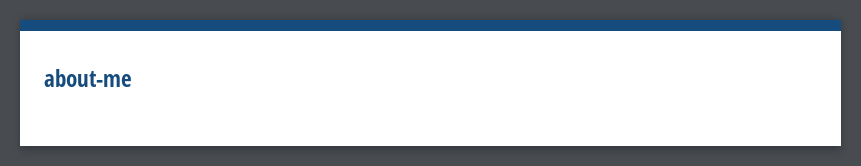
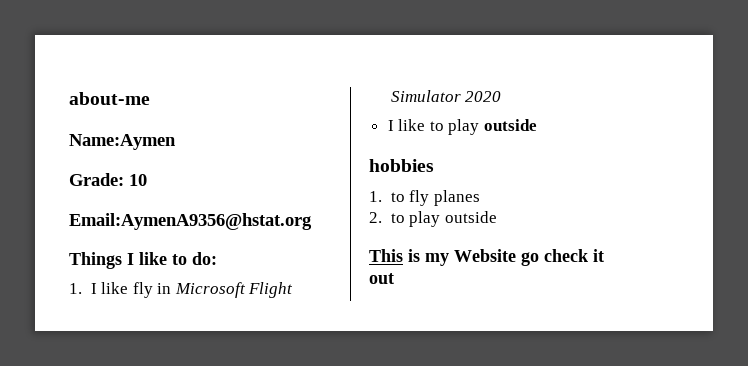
(132, 78) none -> [69,134,176,150] [69,173,147,186] [69,213,312,230] [69,252,217,269] [69,282,294,298] [390,90,502,102] [387,119,538,135] [369,159,434,172] [369,190,480,206] [369,211,497,227] [369,249,604,266] [369,273,394,284] // Name:Aymen // Grade: 10 // Email:AymenA9356@hstat.org // Things I like to do: // 1. I like fly in Microsoft Flight Simulator 2020 // I like to play outside // hobbies // 1. to fly planes // 2. to play outside // This is my Website go check it out

